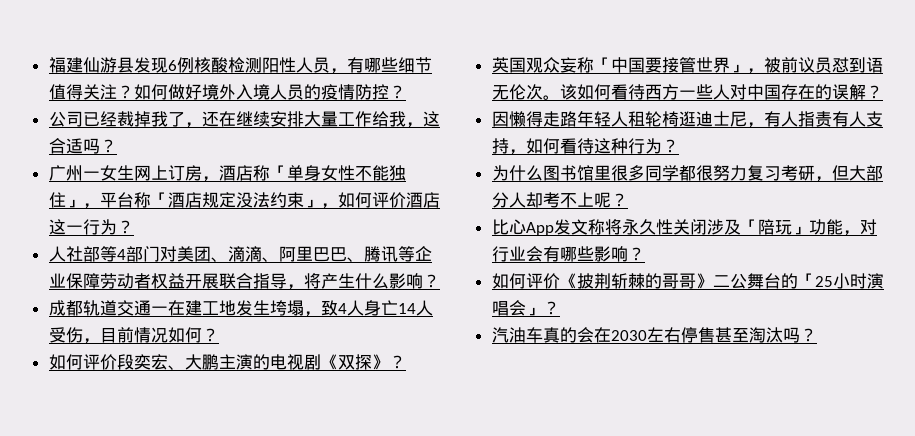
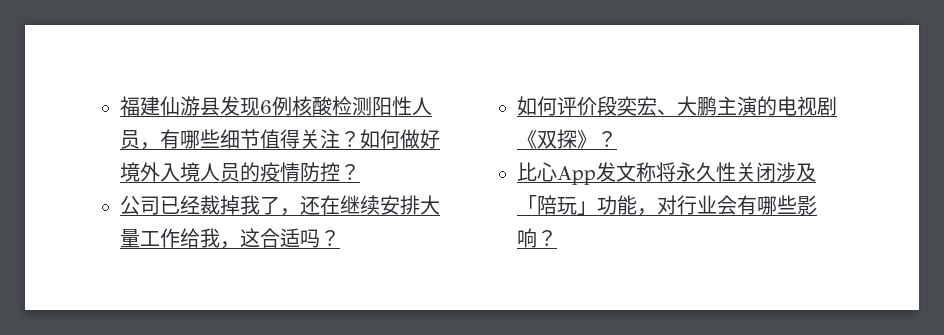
[48,165,406,182] [48,192,440,209] [48,219,134,235] [48,246,432,262] [48,273,440,290] [48,300,433,317] [48,327,219,344] // 广州一女生网上订房，酒店称「单身女性不能独住」，平台称「酒店规定没法约束」，如何评价酒店这一行为？ // 人社部等4部门对美团、滴滴、阿里巴巴、腾讯等企业保障劳动者权益开展联合指导，将产生什么影响？ // 成都轨道交通一在建工地发生垮塌，致4人身亡14人受伤，目前情况如何？ -> (340, 238) none
[491,57,883,74] [491,84,883,100] [491,110,883,128] [491,138,679,155] [491,165,883,182] [491,192,628,208] // 英国观众妄称「中国要接管世界」，被前议员怼到语无伦次。该如何看待西方一些人对中国存在的误解？ // 因懒得走路年轻人租轮椅逛迪士尼，有人指责有人支持，如何看待这种行为？ // 为什么图书馆里很多同学都很努力复习考研，但大部分人却考不上呢？ -> (617, 139) none
[491,273,884,289] [491,300,560,316] [491,327,817,343] // 如何评价《披荆斩棘的哥哥》二公舞台的「25小时演唱会」？ // 汽油车真的会在2030左右停售甚至淘汰吗？ -> (557, 238) none

